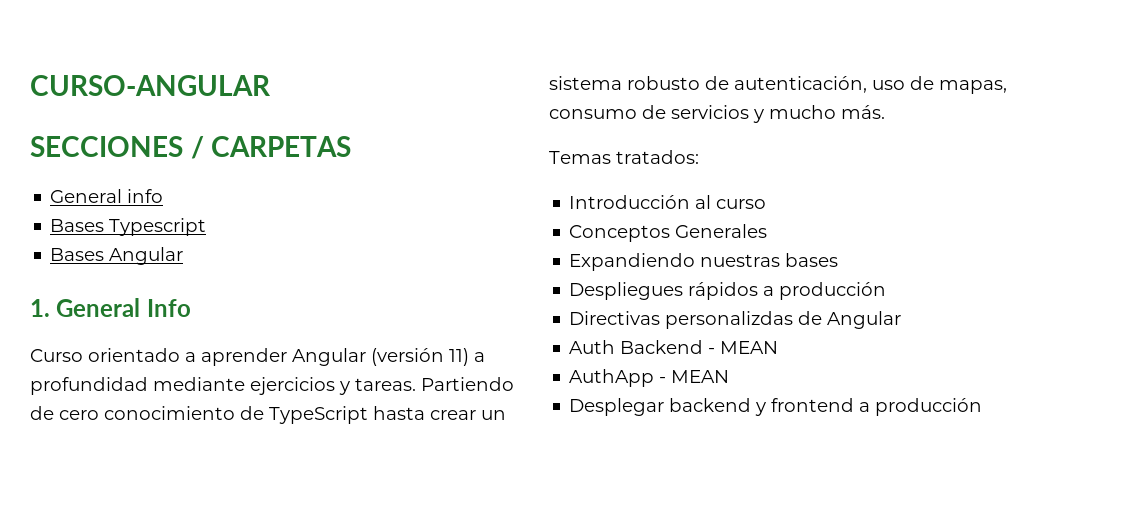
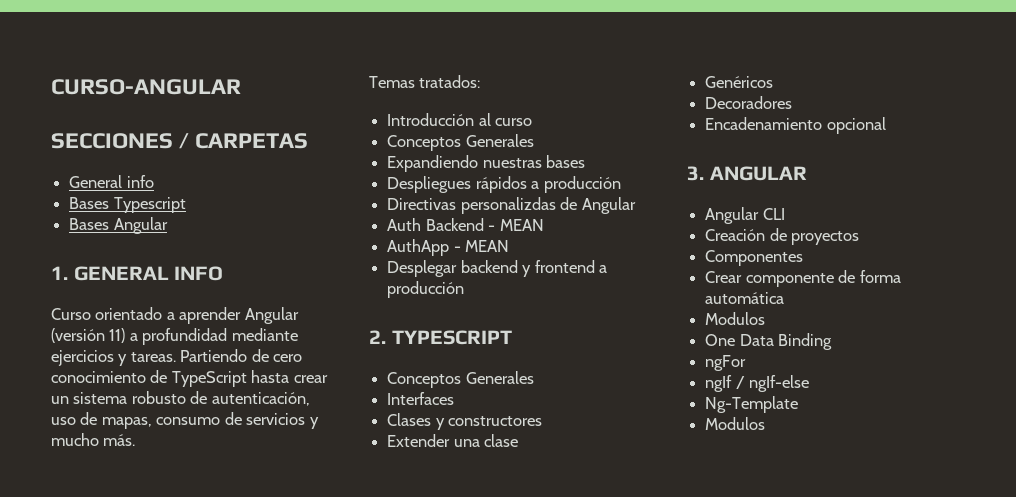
[56,298,191,317] General Info -> [73,266,224,281] GENERAL INFO
(983, 407) none -> [369,330,512,345] [387,371,534,388] [387,392,455,405] [387,413,543,430] [387,434,519,447] [705,76,774,88] [705,96,793,109] [705,117,886,134] [687,166,807,181] [705,207,785,224] [705,228,860,245] [705,250,804,266] [705,270,901,287] [705,292,785,304] [705,312,766,325] [705,333,833,350] [705,355,747,371] [705,375,810,392] [705,396,799,413] [705,417,766,430] // 2. TYPESCRIPT // Conceptos Generales // Interfaces // Clases y constructores // Extender una clase // Genéricos // Decoradores // Encadenamiento opcional // 3. ANGULAR // Angular CLI // Creación de proyectos // Componentes // Crear componente de forma automática // Modulos // One Data Binding // ngFor // ngIf / ngIf-else // Ng-Template // Modulos

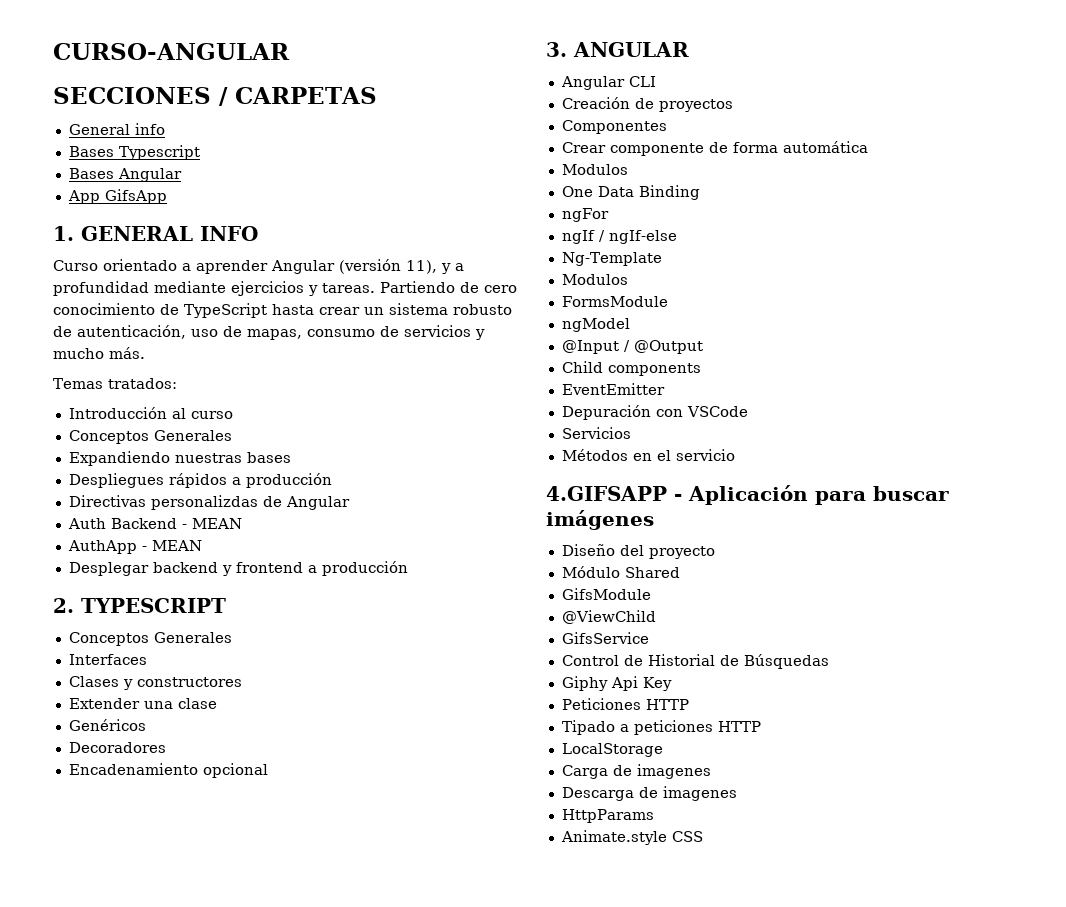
(168, 225) none -> [67,189,167,204] // App GifsApp
[109,328,126,343] 11) -> [406,260,451,274] 11), y
(766, 423) none -> [561,296,668,307] [561,318,630,332] [561,340,703,354] [561,361,701,376] [561,383,665,395] [561,405,748,420] [561,427,631,439] [561,449,735,461] [546,485,949,505] [546,510,654,530] [561,544,715,559] [561,566,680,578] [561,588,651,600] [561,610,656,624] [561,632,649,644] [561,654,829,669] [561,676,672,691] [561,698,689,710] [561,720,761,735] [561,743,663,757] [561,764,711,779] [561,786,737,801] [561,809,654,823] [560,830,703,845] // FormsModule // ngModel // @Input / @Output // Child components // EventEmitter // Depuración con VSCode // Servicios // Métodos en el servicio // 4.GIFSAPP - Aplicación para buscar imágenes // Diseño del proyecto // Módulo Shared // GifsModule // @ViewChild // GifsService // Control de Historial de Búsquedas // Giphy Api Key // Peticiones HTTP // Tipado a peticiones HTTP // LocalStorage // Carga de imagenes // Descarga de imagenes // HttpParams // Animate.style CSS

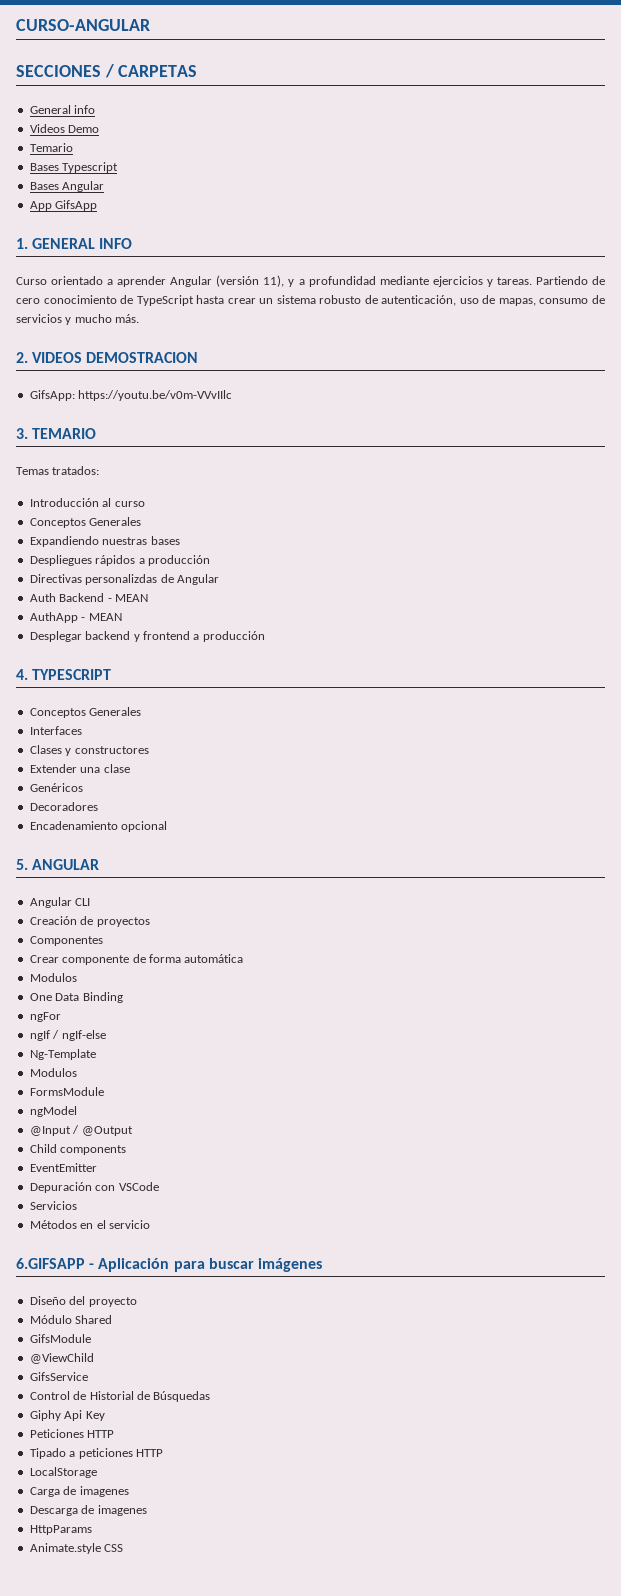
(165, 129) none -> [29,124,100,133] [29,143,73,152] // Videos Demo // Temario
(145, 353) none -> [16,352,199,363] [29,390,233,401] [16,428,97,439] // 2. VIDEOS DEMOSTRACION // GifsApp: https://youtu.be/v0m-VVvIIlc // 3. TEMARIO
[53,598,74,613] 2. -> [16,669,28,680] 4.
[546,42,567,57] 3. -> [16,859,28,870] 5.
[546,486,667,501] 4.GIFSAPP -> [16,1258,85,1269] 6.GIFSAPP

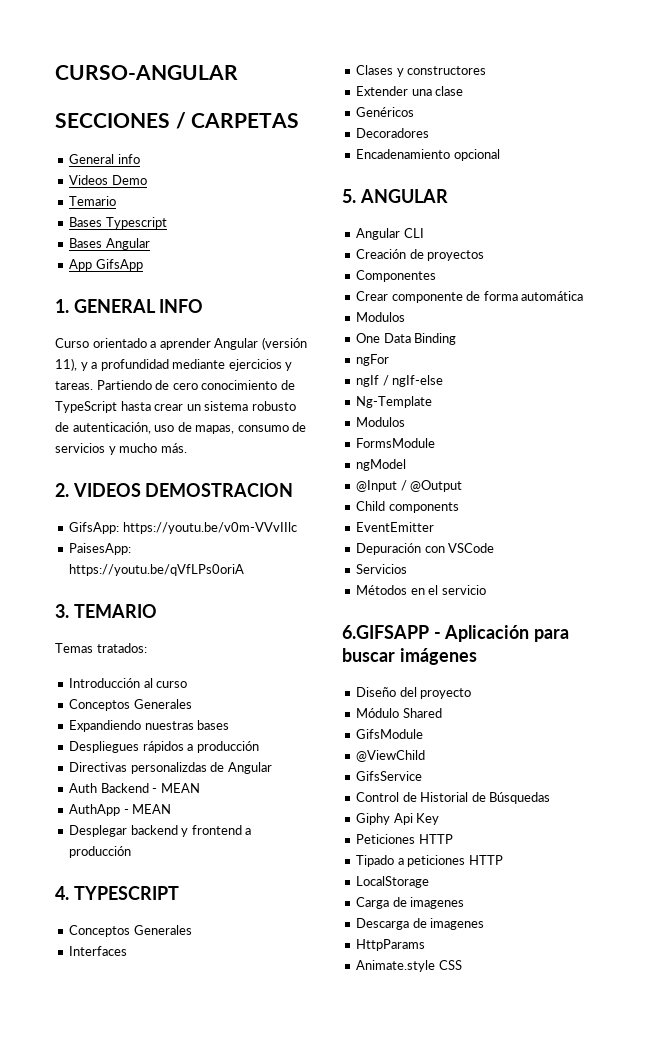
(233, 395) none -> [69,543,132,555] [69,564,245,576] // PaisesApp: https://youtu.be/qVfLPs0oriA

